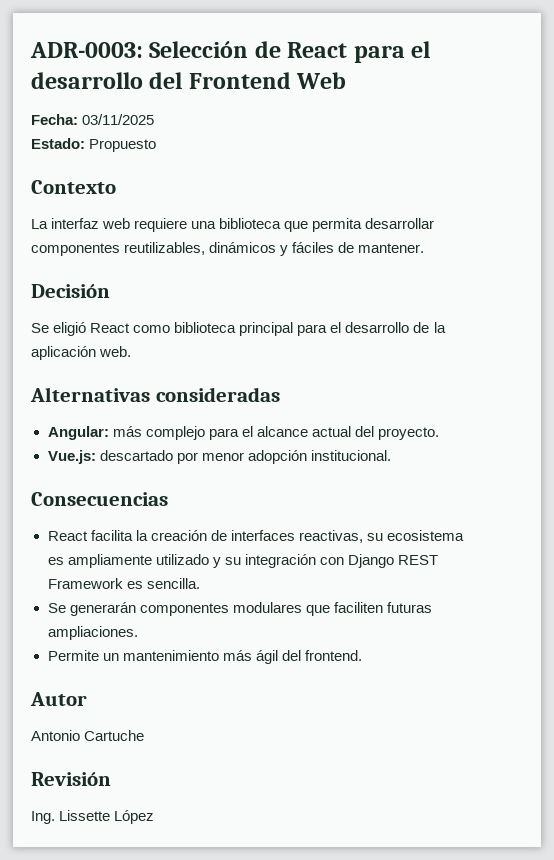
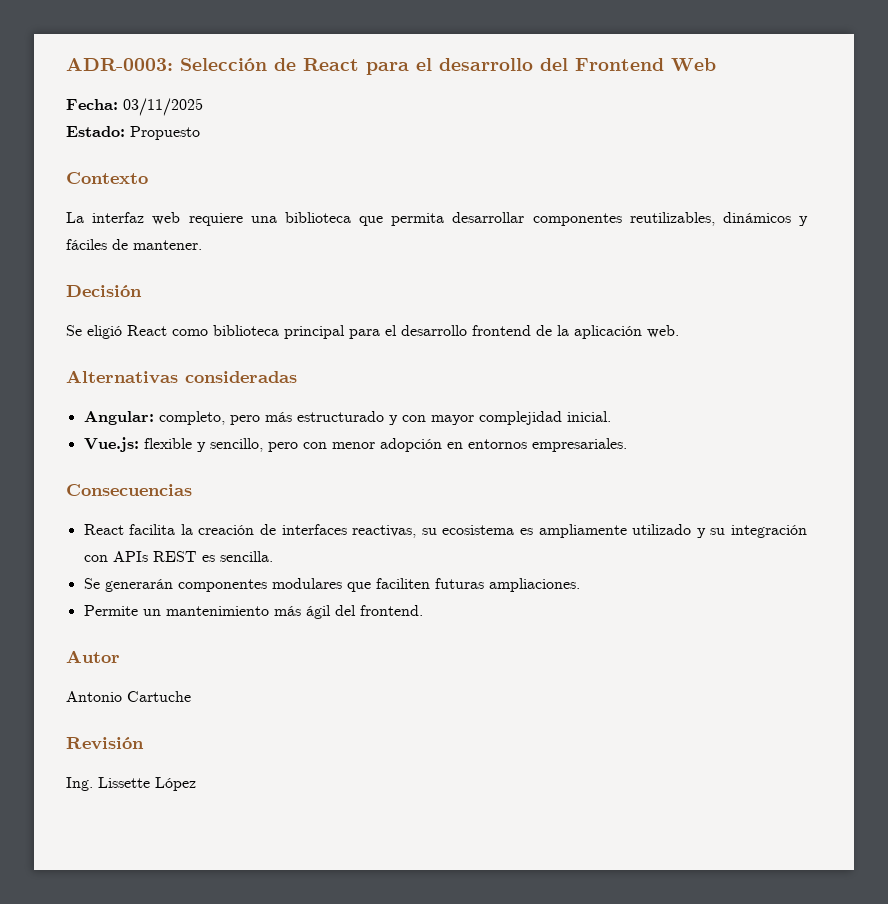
(410, 327) none -> [472,325,531,336] frontend
[112,426,439,440] [47,450,391,464] más complejo para el alcance actual del proyecto. // Vue.js: descartado por menor adopción institucional. -> [158,411,611,425] [83,437,627,452] completo, pero más estructurado y con mayor complejidad inicial. // Vue.js: flexible y sencillo, pero con menor adopción en entornos empresariales.
[347,554,438,568] [47,578,123,589] Django REST Framework -> [112,551,197,562] APIs REST

